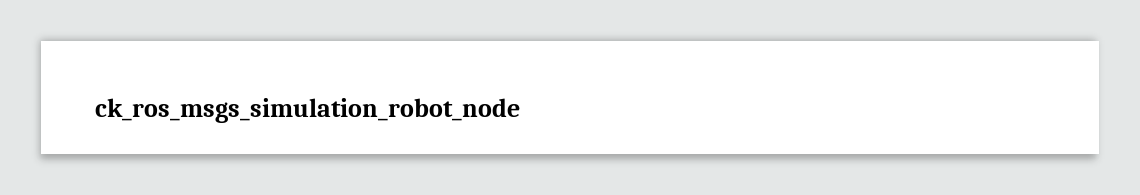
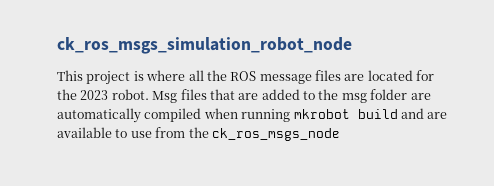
(520, 110) none -> [57,70,435,85] [57,89,431,103] [57,108,448,123] [57,127,340,141] // This project is where all the ROS message files are located for the 2023 robot. Msg files that are added to the msg folder are automatically compiled when running mkrobot build and are available to use from the ck_ros_msgs_node

